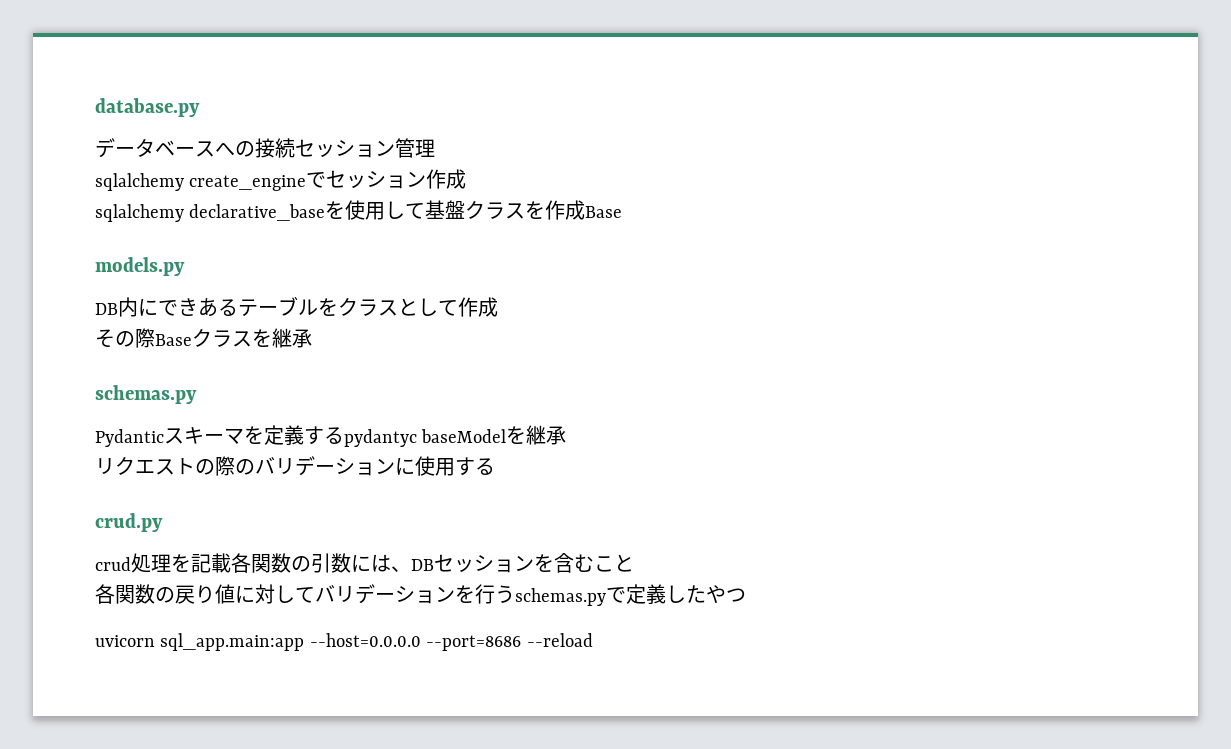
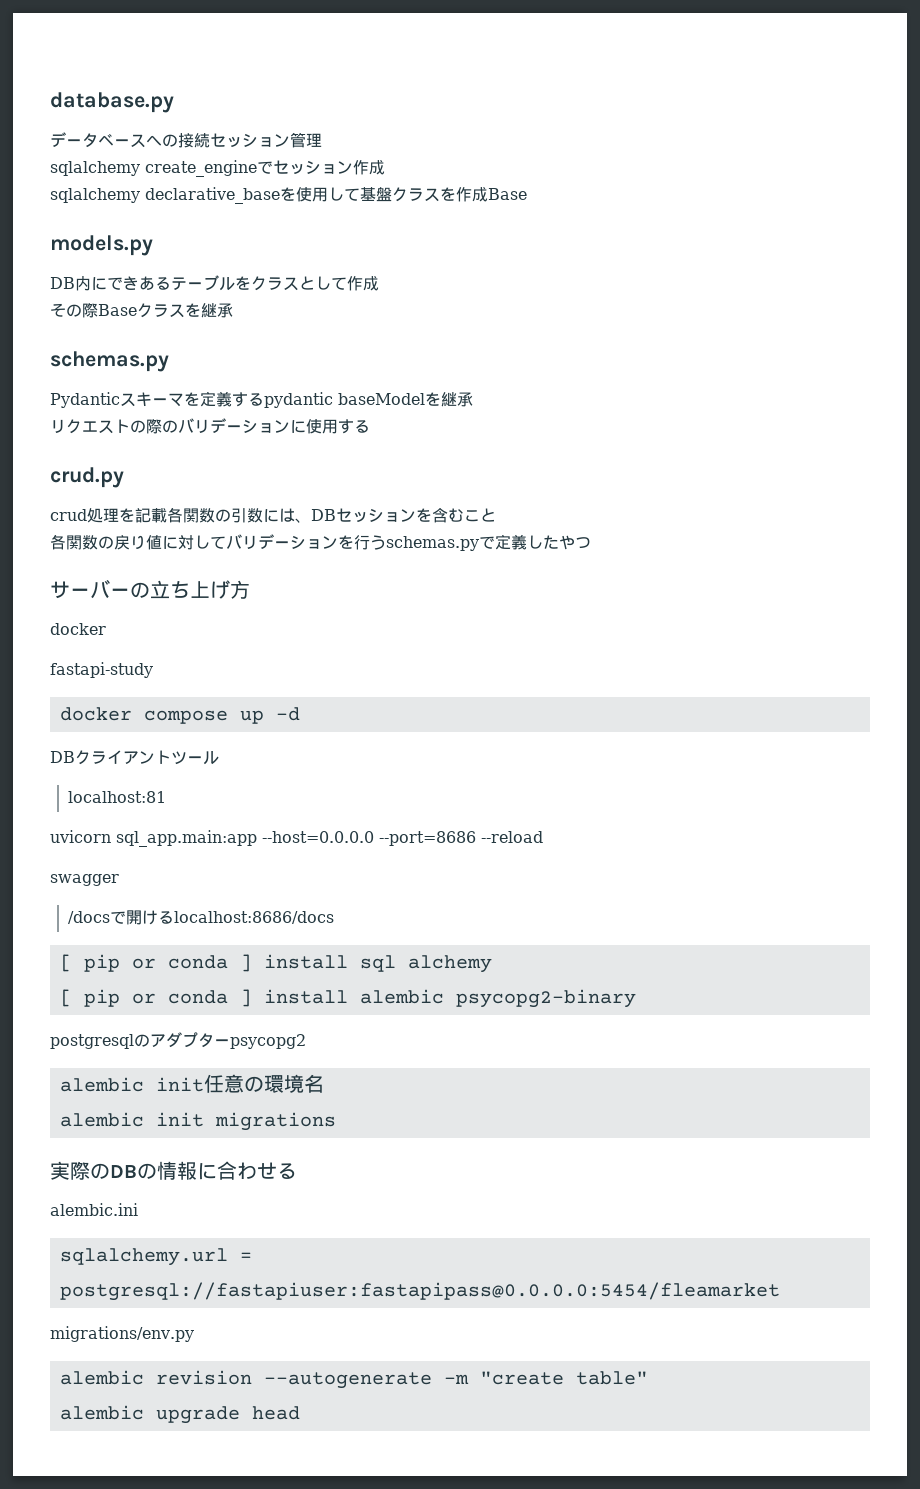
[344,429,417,447] pydantyc -> [264,392,333,408] pydantic
(746, 595) none -> [50,579,250,599] [50,623,106,635] [50,662,153,678] [59,707,300,724] [50,750,219,765] [67,791,166,803] // サーバーの立ち上げ方 // docker // fastapi-study // docker compose up -d // DBクライアントツール // localhost:81
(593, 640) none -> [50,874,119,886] [67,910,334,925] [59,954,492,973] [59,989,636,1008] [50,1032,306,1049] [59,1074,324,1093] [59,1112,336,1131] [50,1161,297,1180] [50,1203,138,1216] [59,1248,252,1266] [59,1282,780,1301] [50,1326,194,1342] [59,1370,648,1389] [59,1405,300,1424] // swagger // /docsで開けるlocalhost:8686/docs // [ pip or conda ] install sql alchemy // [ pip or conda ] install alembic psycopg2-binary // postgresqlのアダプターpsycopg2 // alembic init任意の環境名 // alembic init migrations // 実際のDBの情報に合わせる // alembic.ini // sqlalchemy.url = postgresql://fastapiuser:fastapipass@0.0.0.0:5454/fleamarket // migrations/env.py // alembic revision --autogenerate -m "create table" // alembic upgrade head

